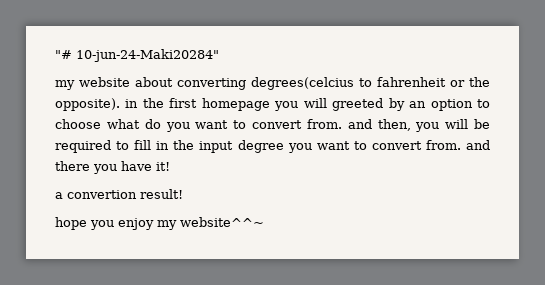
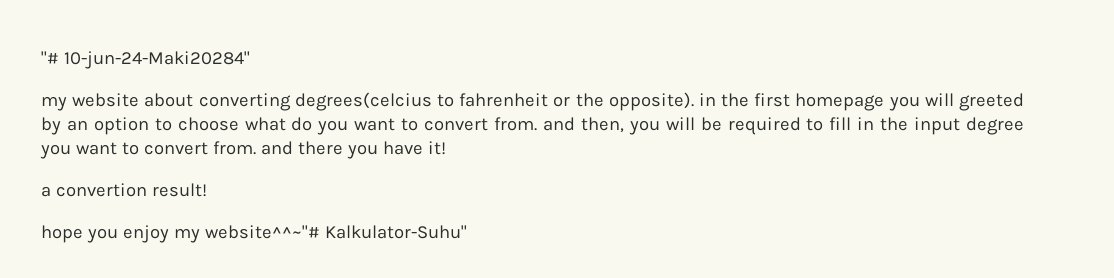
[180,217,264,227] website^^~ -> [204,225,467,239] website^^~"# Kalkulator-Suhu"

